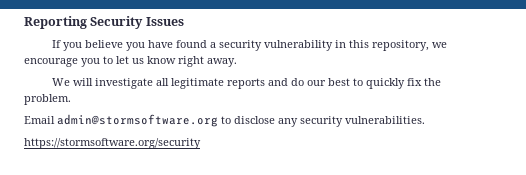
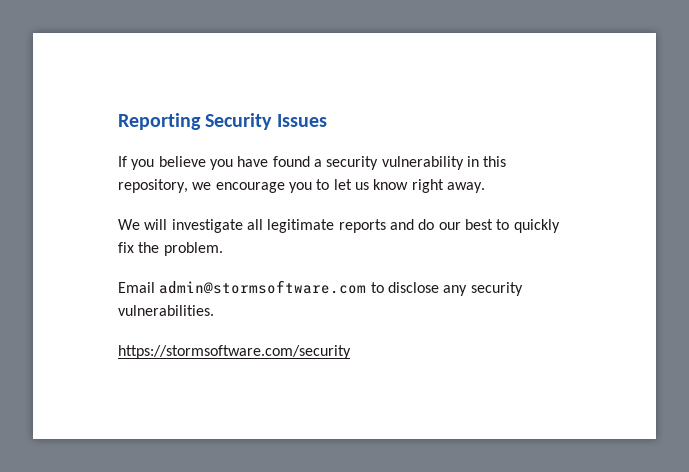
[57,114,218,127] admin@stormsoftware.org -> [159,280,367,294] admin@stormsoftware.com
[24,138,201,149] https://stormsoftware.org/security -> [118,345,351,359] https://stormsoftware.com/security

